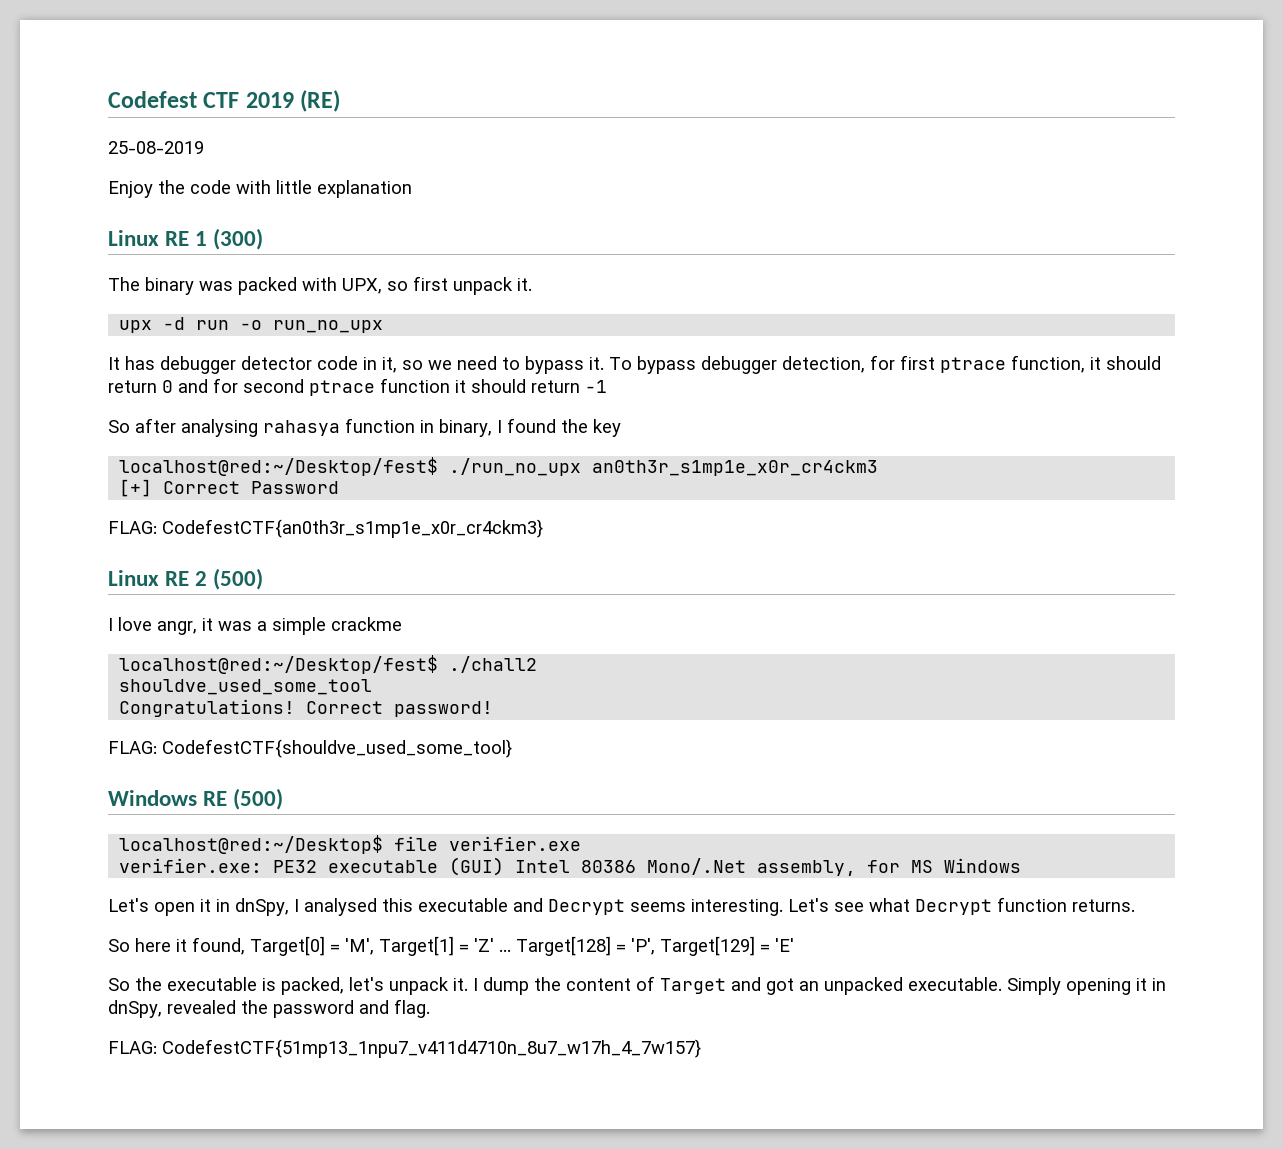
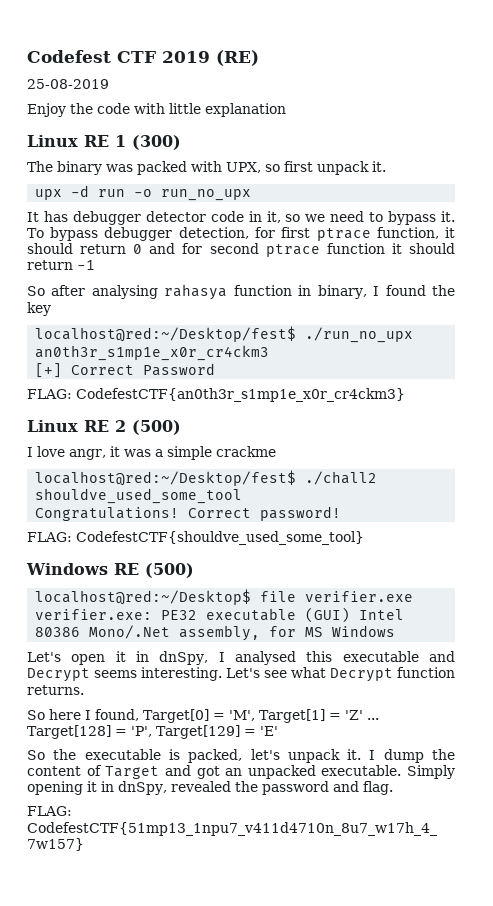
[176,939,187,952] it -> [85,710,91,720] I

